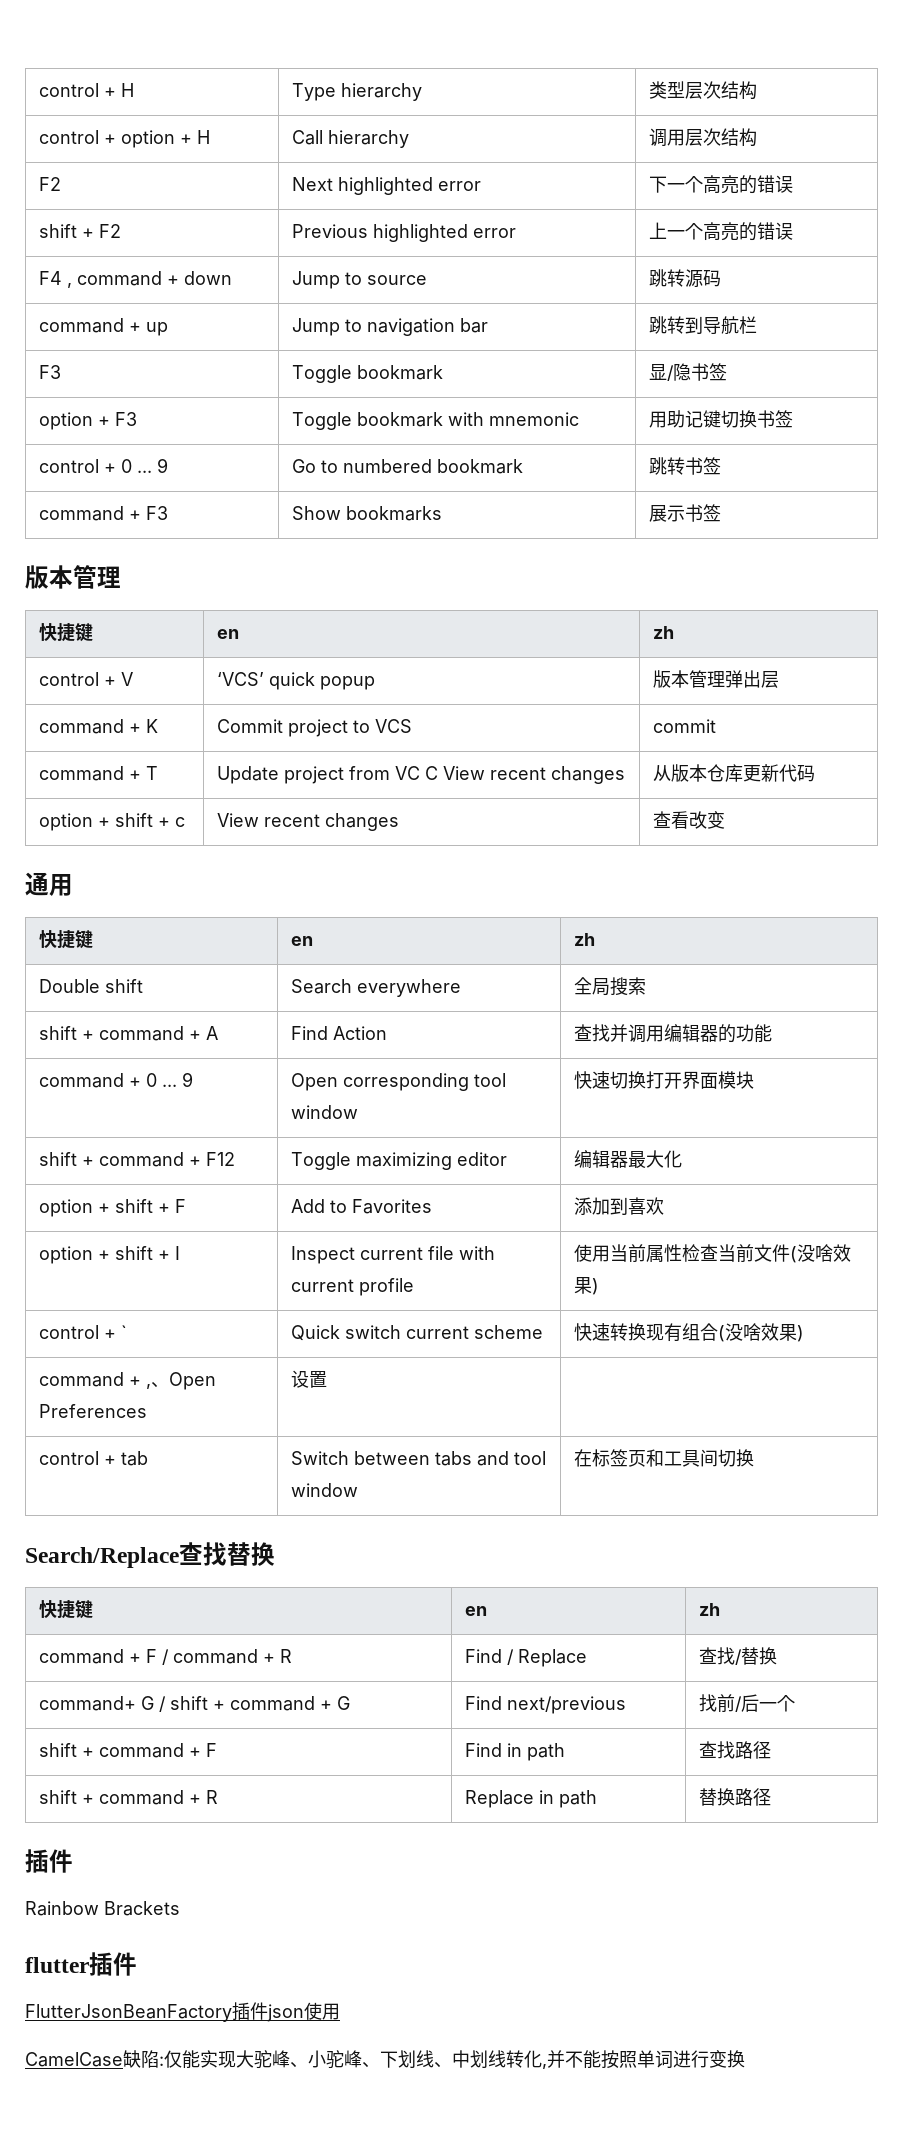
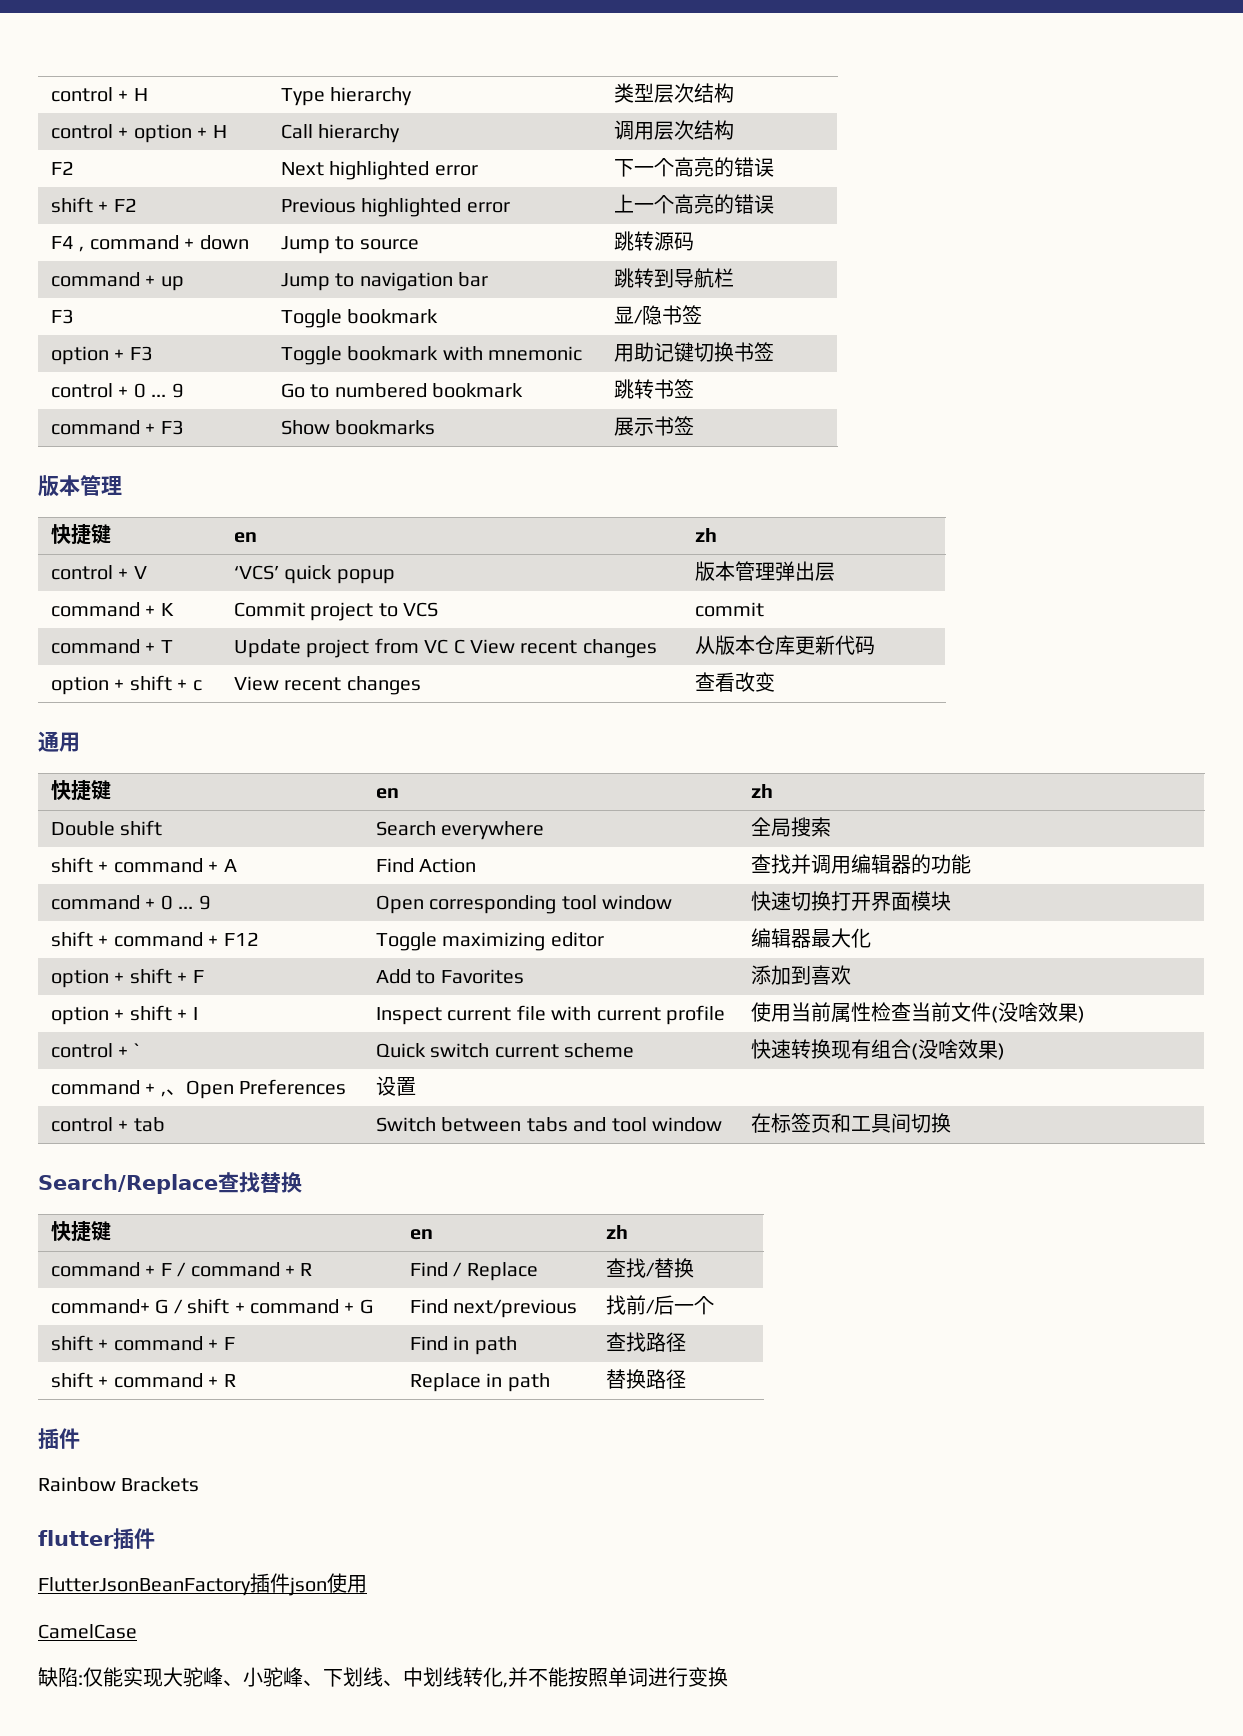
(123, 2059) none -> (137, 1631) //

